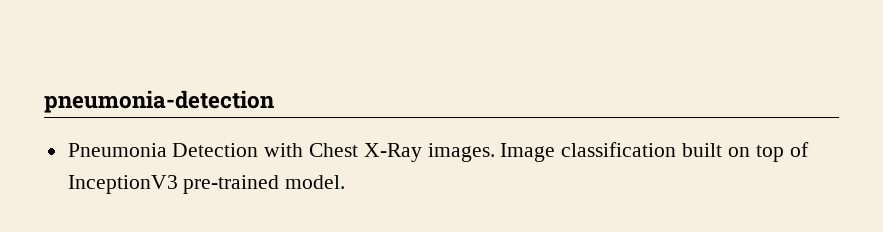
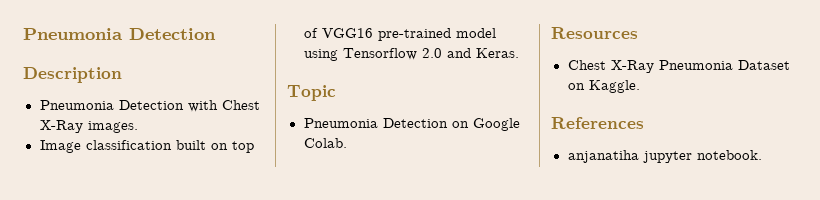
[44,90,274,113] pneumonia-detection -> [23,28,216,40] [23,67,122,83] Pneumonia Detection // Description
(495, 152) none -> (138, 127) //
[67,175,346,194] InceptionV3 pre-trained model. -> [321,28,496,41] [303,48,519,61] [287,85,336,101] [303,118,520,131] [303,138,347,148] [551,27,638,39] [567,60,790,73] [567,80,640,93] [551,117,644,129] [567,150,762,163] VGG16 pre-trained model using Tensorflow 2.0 and Keras. // Topic // Pneumonia Detection on Google Colab. // Resources // Chest X-Ray Pneumonia Dataset on Kaggle. // References // anjanatiha jupyter notebook.

